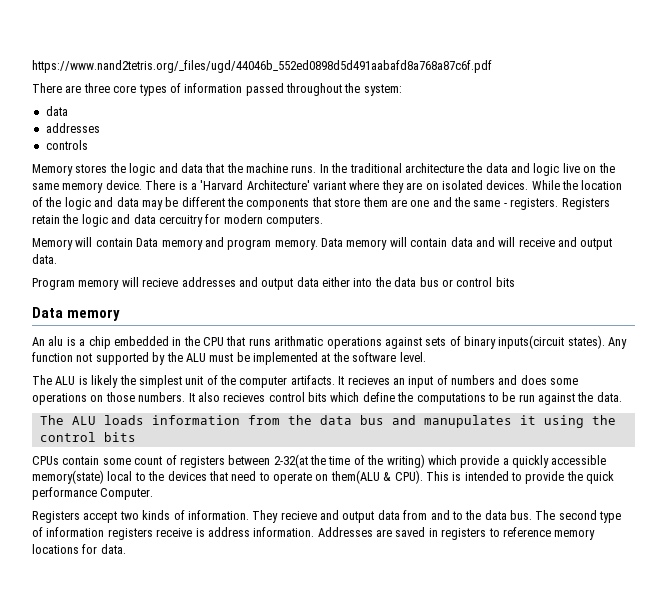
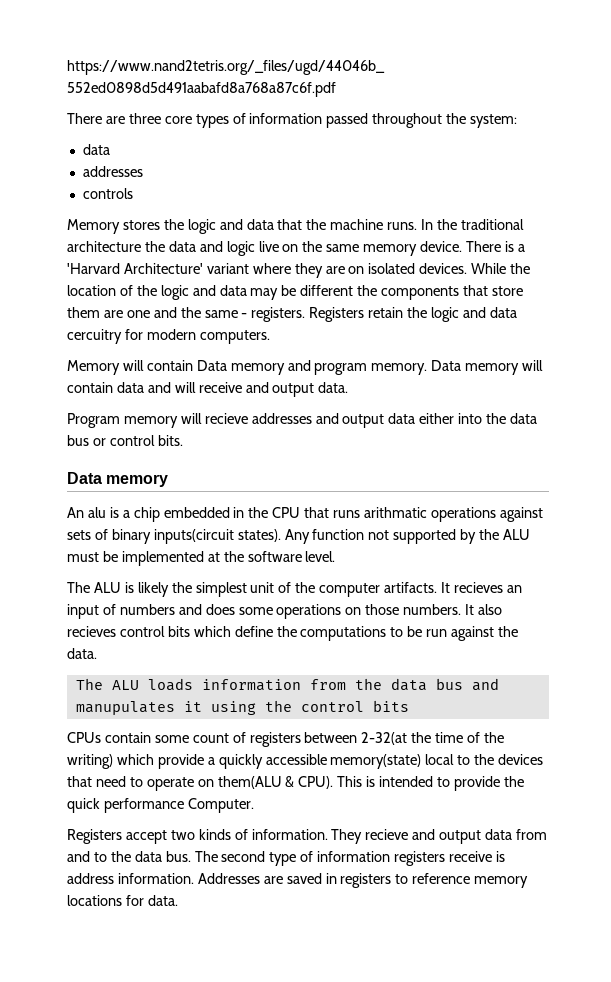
[495,277,515,287] bits -> [157,435,183,446] bits.

